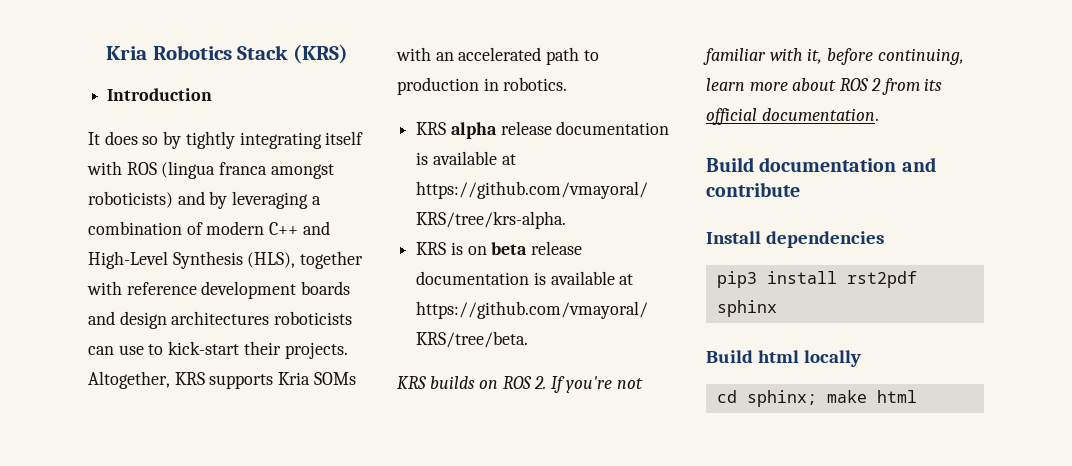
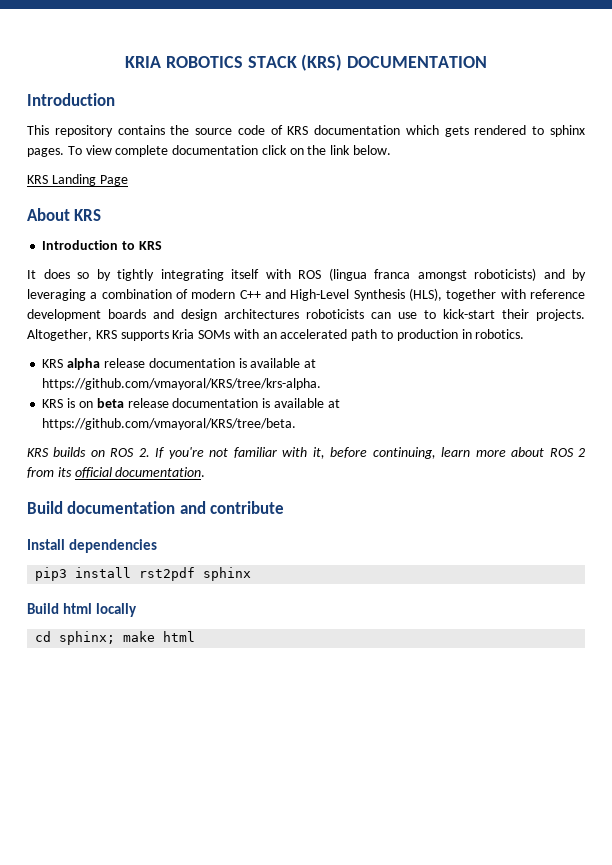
[106,45,289,60] Kria Robotics Stack -> [125,56,297,68] KRIA ROBOTICS STACK
[107,88,213,101] // Introduction -> [346,56,487,68] [27,93,115,106] [27,125,585,137] [27,145,392,157] [27,174,128,186] [27,208,102,221] [42,240,162,250] DOCUMENTATION // Introduction // This repository contains the source code of KRS documentation which gets rendered to sphinx pages. To view complete documentation click on the link below. // KRS Landing Page // About KRS // Introduction to KRS

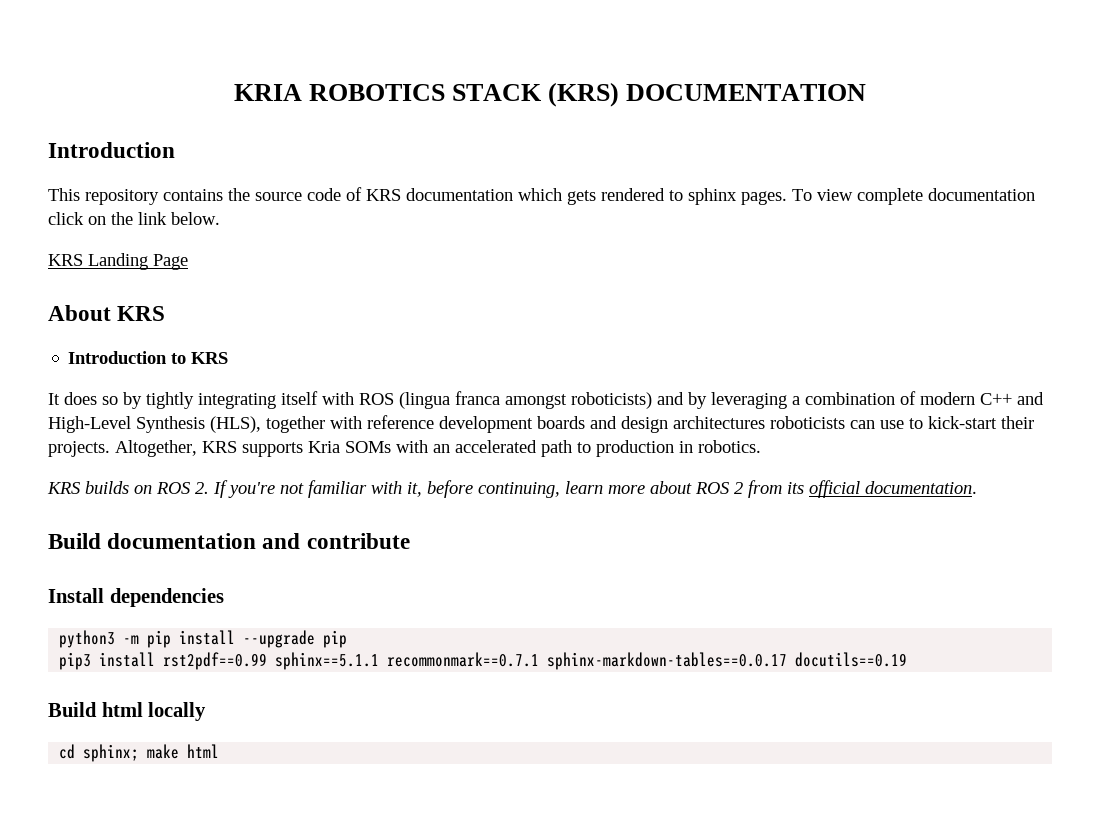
[42,358,317,370] [42,378,322,390] [42,398,340,408] [42,418,297,430] // KRS alpha release documentation is available at https://github.com/vmayoral/KRS/tree/krs-alpha. // KRS is on beta release documentation is available at https://github.com/vmayoral/KRS/tree/beta. -> (761, 446) none
[35,567,252,581] pip3 install rst2pdf sphinx -> [59,630,348,648] [59,652,908,670] python3 -m pip install --upgrade pip // pip3 install rst2pdf==0.99 sphinx==5.1.1 recommonmark==0.7.1 sphinx-markdown-tables==0.0.17 docutils==0.19

